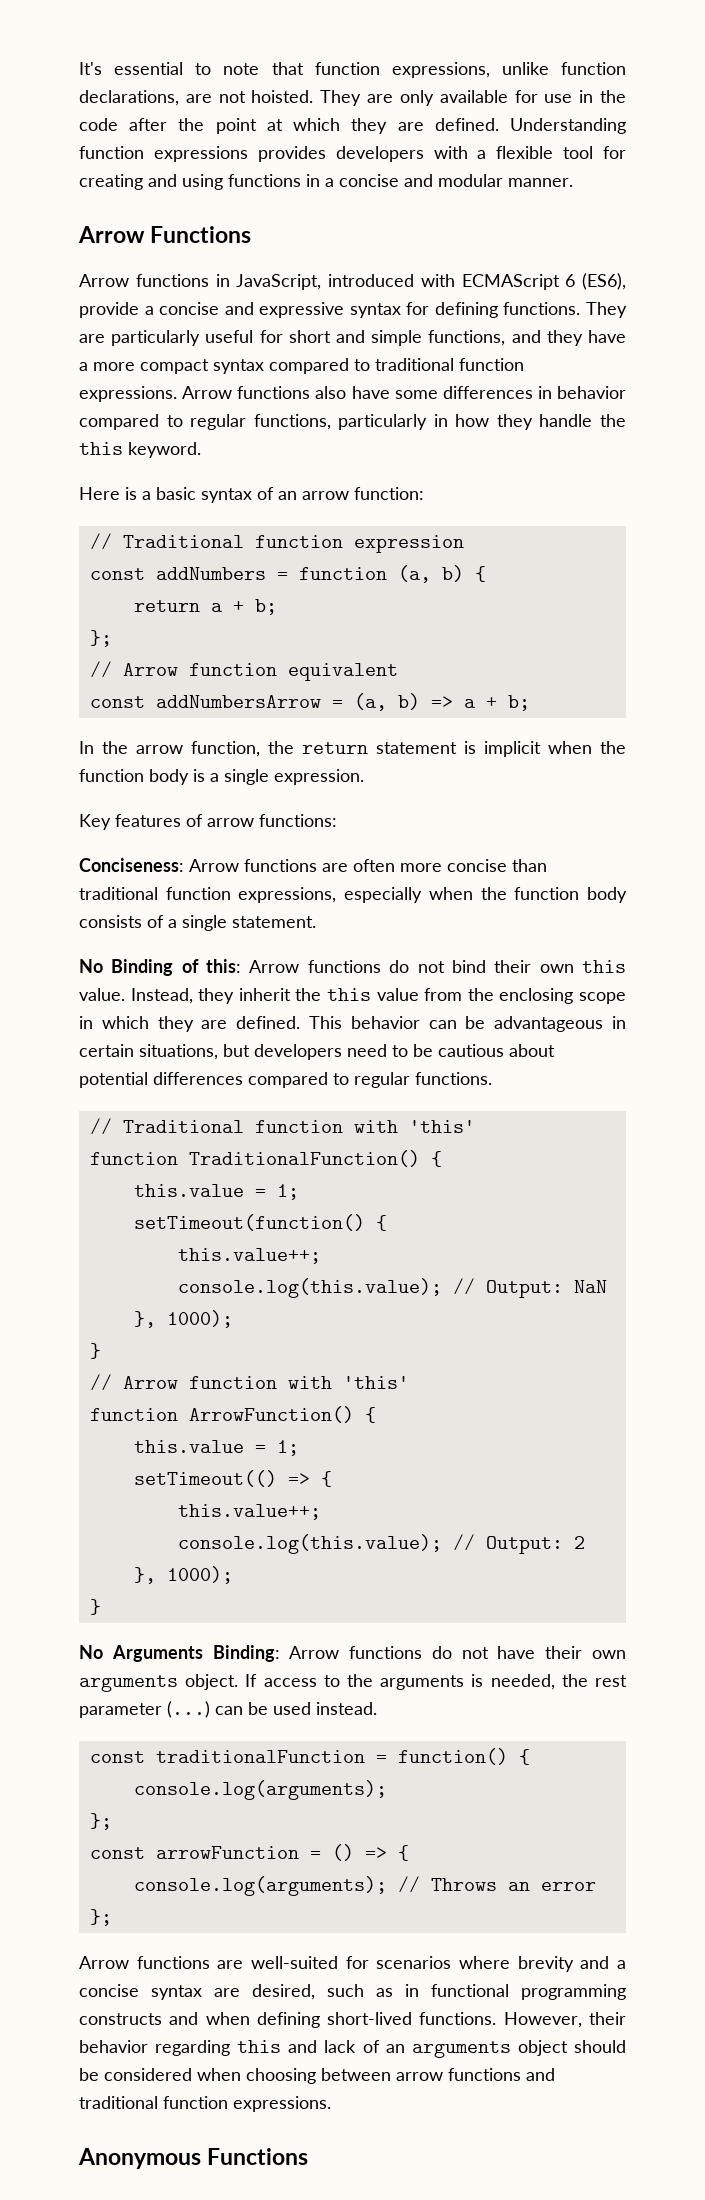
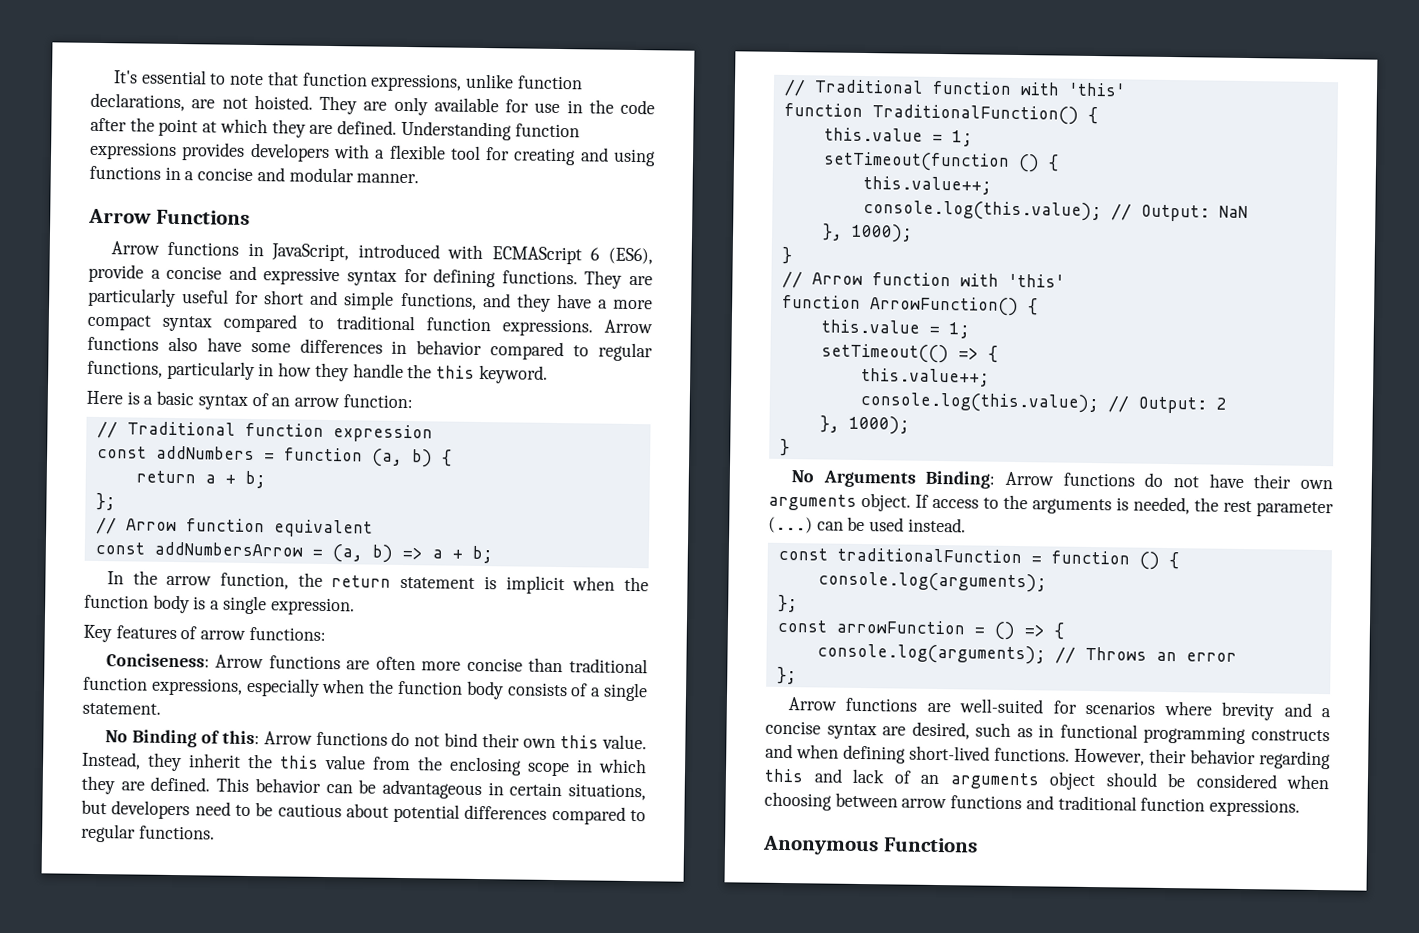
[133,1214,365,1231] setTimeout(function() -> [822,151,1040,173] setTimeout(function ()
[397,1748,508,1765] function() -> [1050,550,1160,570] function ()

